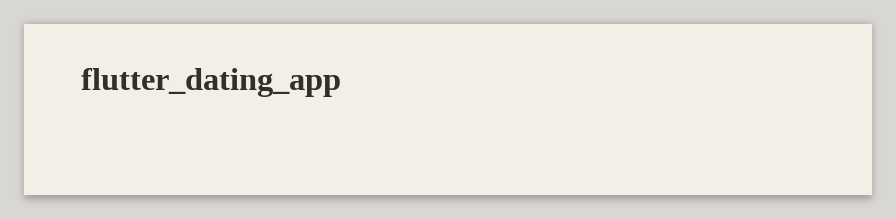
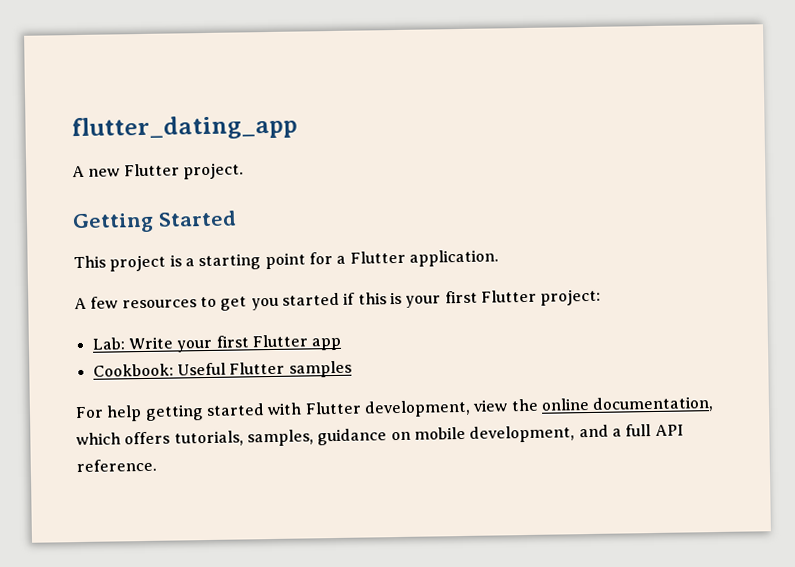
(341, 82) none -> [72,162,244,180] [72,210,237,234] [73,249,499,272] [74,288,602,311] [91,334,343,353] [92,360,352,378] [75,396,715,422] [76,424,684,447] [76,458,157,473] // A new Flutter project. // Getting Started // This project is a starting point for a Flutter application. // A few resources to get you started if this is your first Flutter project: // Lab: Write your first Flutter app // Cookbook: Useful Flutter samples // For help getting started with Flutter development, view the online documentation, which offers tutorials, samples, guidance on mobile development, and a full API reference.

